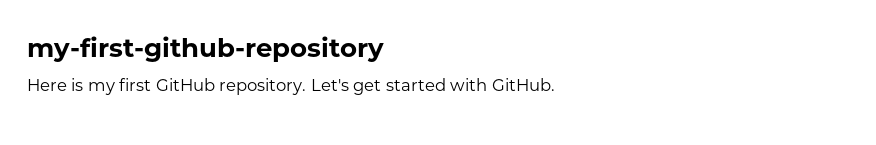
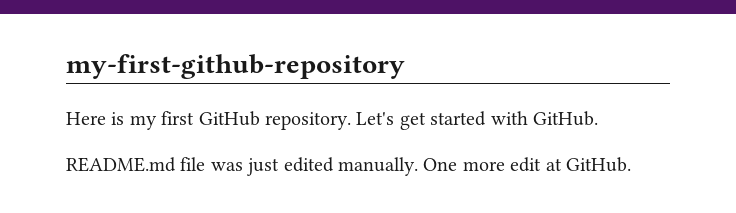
(555, 84) none -> [66,157,631,176] // README.md file was just edited manually. One more edit at GitHub.

